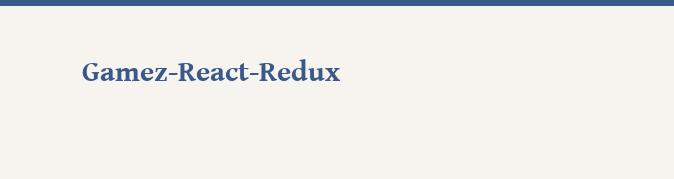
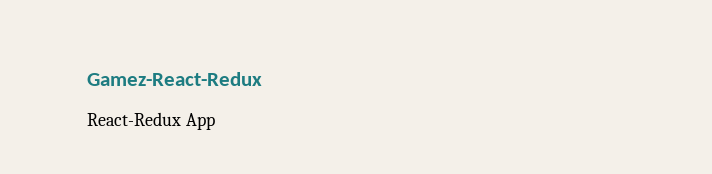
(341, 70) none -> [87,112,215,130] // React-Redux App

